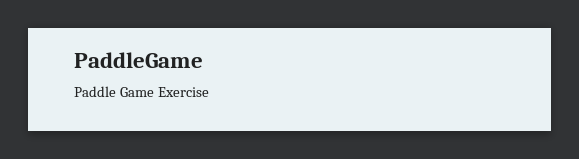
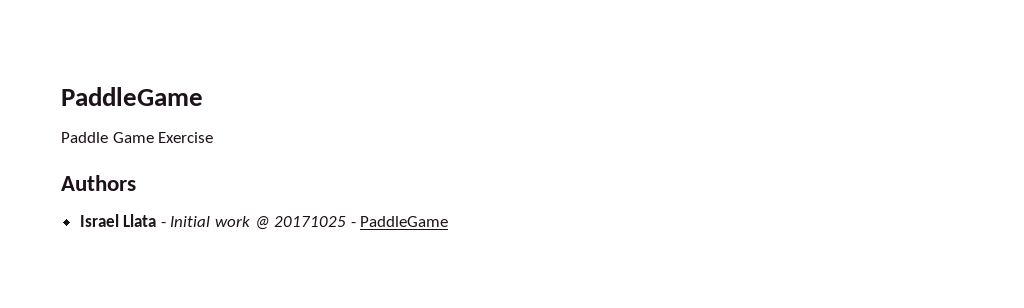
(209, 92) none -> [61,175,136,191] [79,214,449,230] // Authors // Israel Llata - Initial work @ 20171025 - PaddleGame

